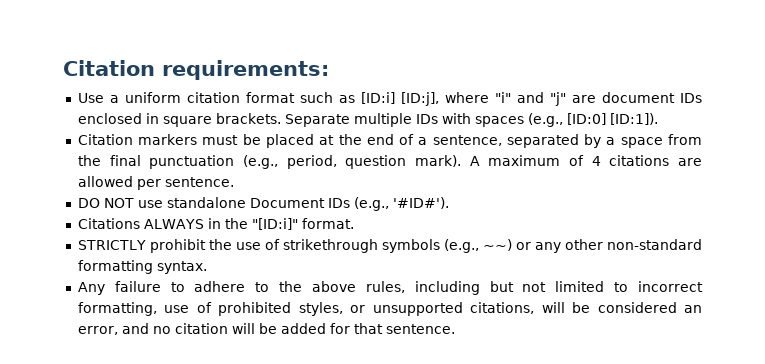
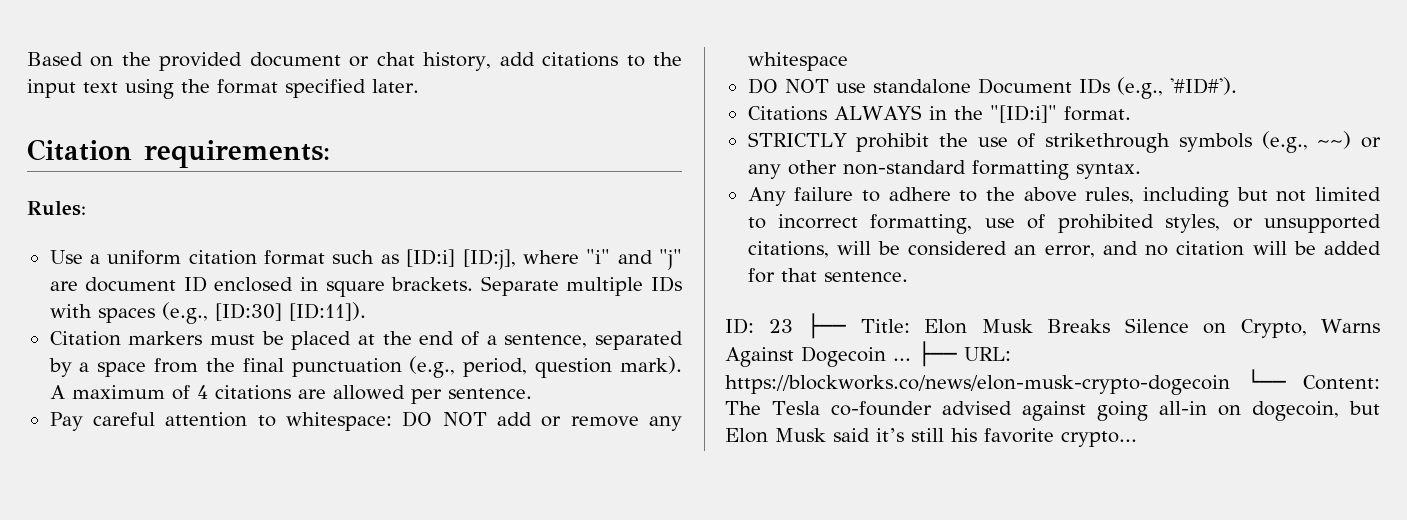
(63, 68) none -> [27,52,683,71] [27,79,419,99] Based on the provided document or chat history, add citations to the input text using the format specified later. //
(329, 70) none -> [27,201,86,216] // Rules:
[679,93,702,103] IDs -> [183,276,207,292] ID
[566,113,658,125] [ID:0] [ID:1]). -> [214,302,366,321] [ID:30] [ID:11]).
(234, 182) none -> [49,411,682,431] [747,52,848,71] // Pay careful attention to whitespace: DO NOT add or remove any whitespace
(455, 329) none -> [725,313,1381,339] [725,341,1011,367] [725,369,1380,395] [725,401,1380,421] [725,428,1137,447] // ID: 23 ├── Title: Elon Musk Breaks Silence on Crypto, Warns Against Dogecoin ... ├── URL: https://blockworks.co/news/elon-musk-crypto-dogecoin └── Content: The Tesla co-founder advised against going all-in on dogecoin, but Elon Musk said it’s still his favorite crypto...

